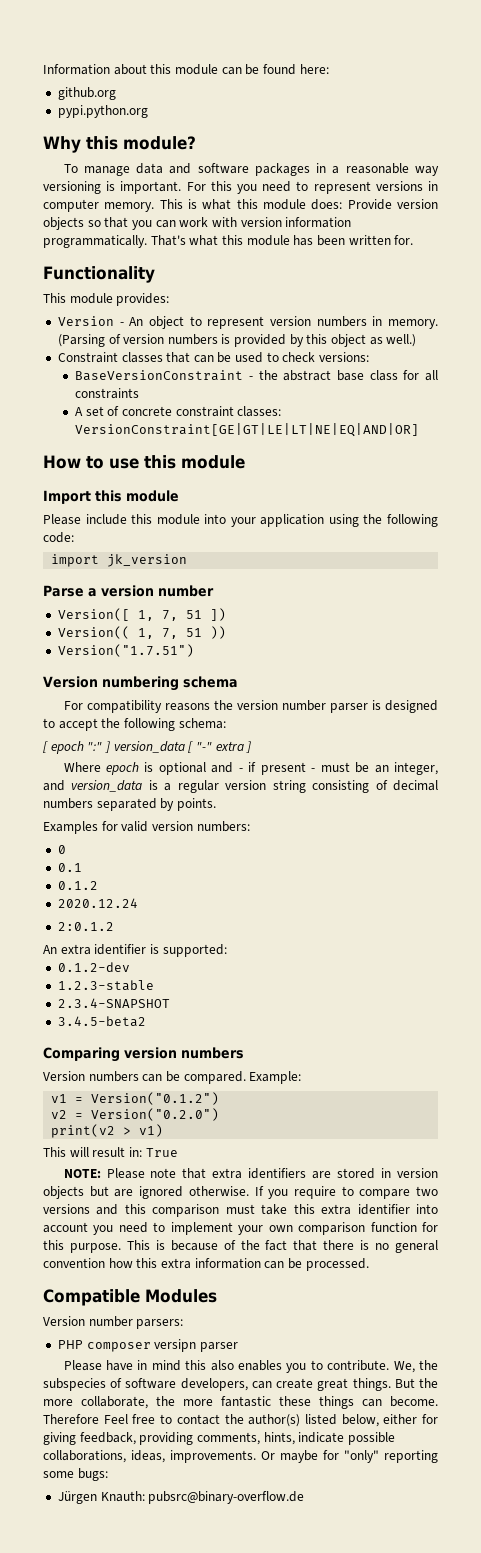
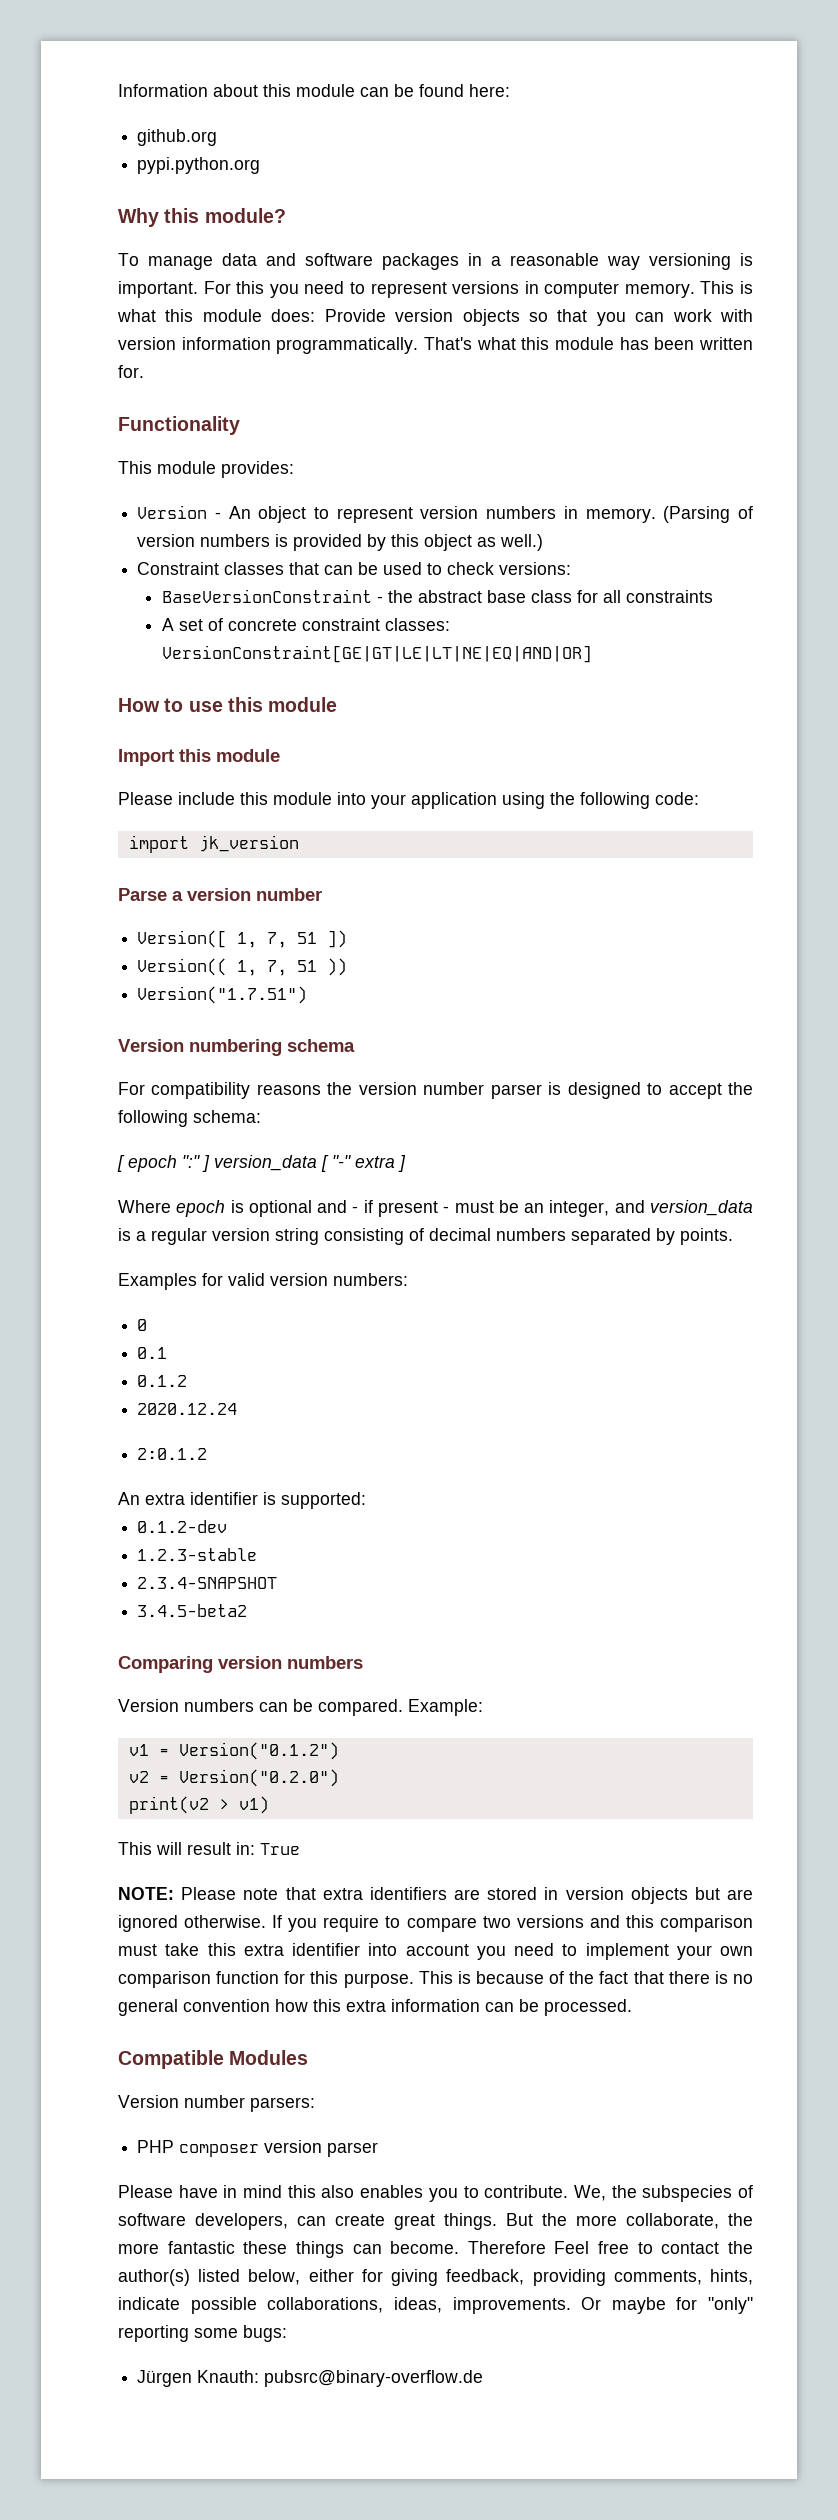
[154,1339,197,1352] versipn -> [264,2140,323,2153] version

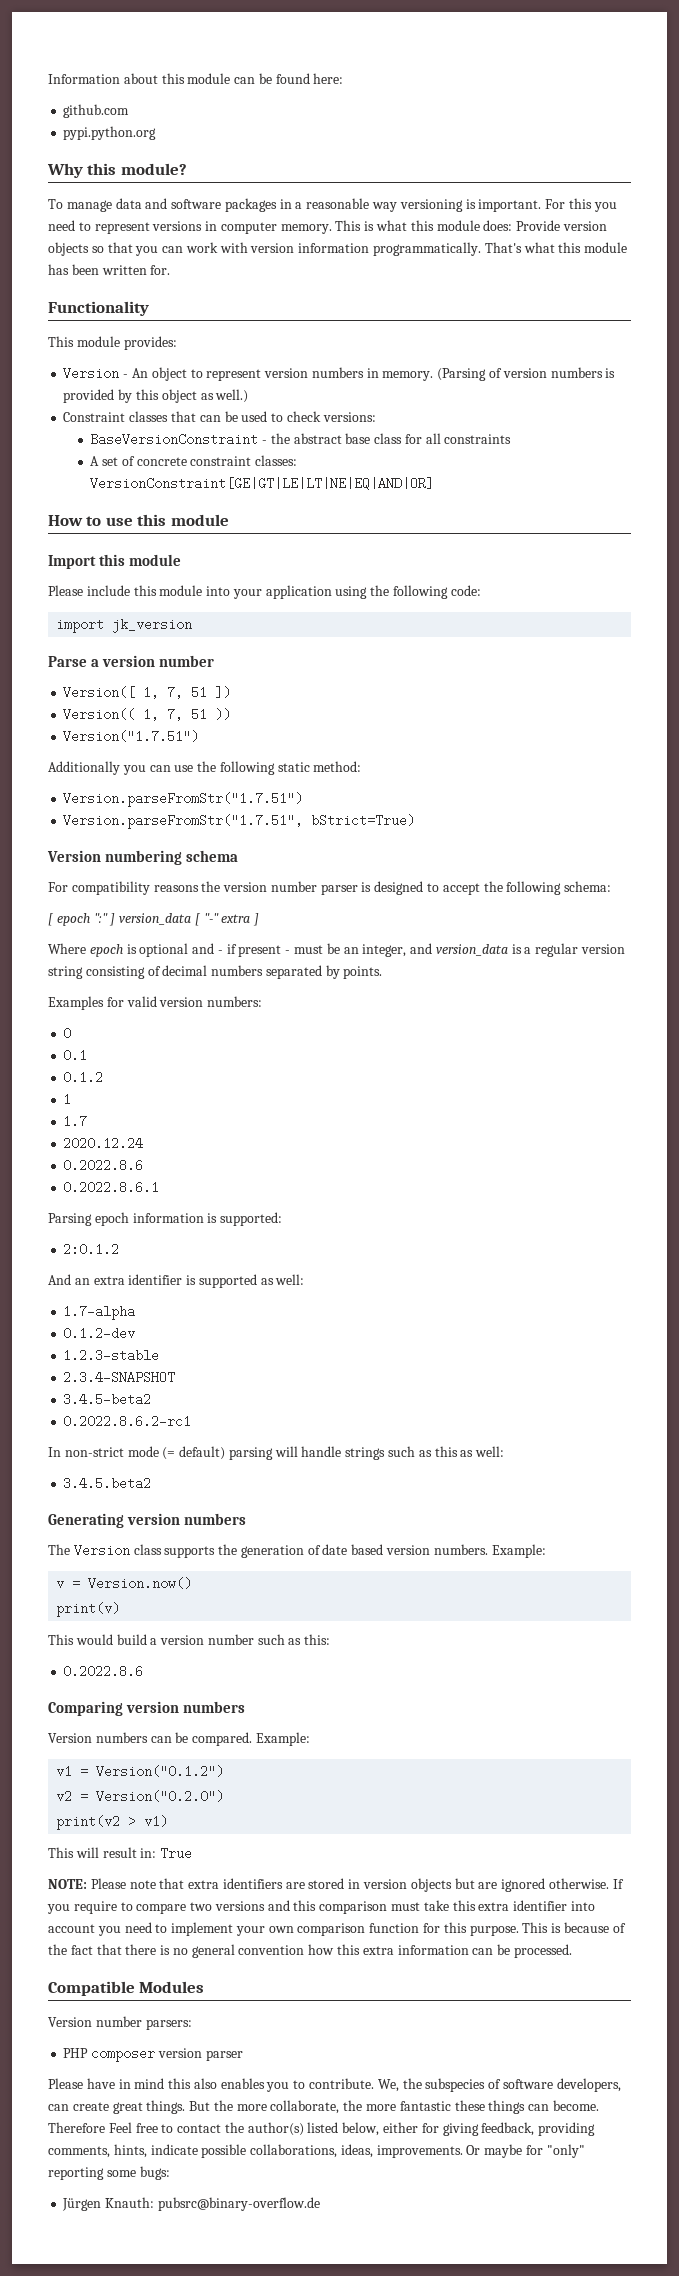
[137,129,218,146] github.org -> [63,104,130,118] github.com
(308, 995) none -> [48,761,362,775] [63,792,304,807] [63,814,416,829] // Additionally you can use the following static method: // Version.parseFromStr("1.7.51") // Version.parseFromStr("1.7.51", bStrict=True)
(188, 1381) none -> [63,1093,72,1106] [63,1115,88,1128] // 1 // 1.7
(238, 1409) none -> [63,1159,144,1172] [63,1181,160,1194] [48,1212,283,1226] // 0.2022.8.6 // 0.2022.8.6.1 // Parsing epoch information is supported:
[118,1492,140,1505] An -> [48,1274,90,1285] And an
[281,1492,366,1509] supported: -> [198,1274,305,1288] [63,1305,136,1320] supported as well: // 1.7-alpha
(248, 1610) none -> [63,1415,192,1428] [48,1446,505,1460] [63,1477,152,1490] [48,1513,247,1528] [48,1544,546,1558] [56,1577,193,1590] [56,1602,121,1617] [48,1634,331,1645] [63,1665,144,1678] // 0.2022.8.6.2-rc1 // In non-strict mode (= default) parsing will handle strings such as this as well: // 3.4.5.beta2 // Generating version numbers // The Version class supports the generation of date based version numbers. Example: // v = Version.now() // print(v) // This would build a version number such as this: // 0.2022.8.6

